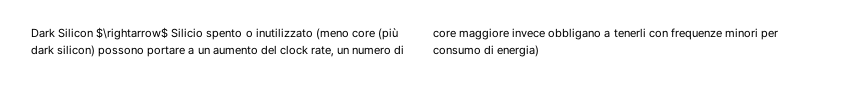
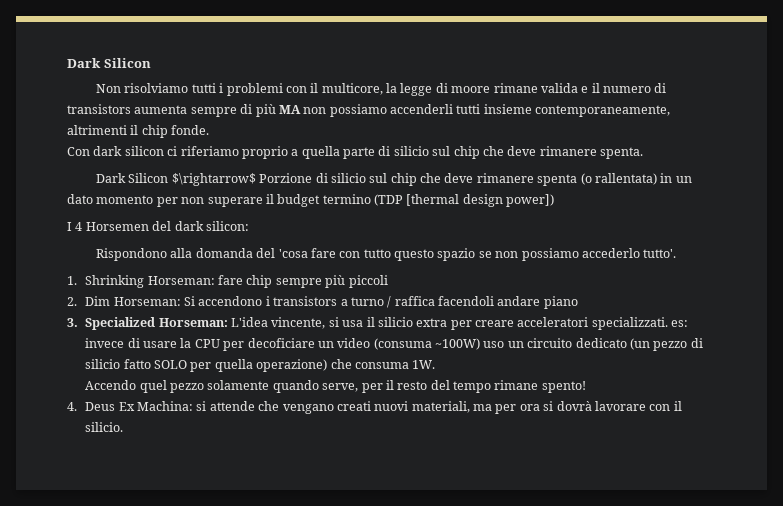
[31,27,398,40] [31,45,405,57] [433,28,778,40] [433,45,540,57] Dark Silicon $\rightarrow$ Silicio spento o inutilizzato (meno core (più dark silicon) possono portare a un aumento del clock rate, un numero di core maggiore invece obbligano a tenerli con frequenze minori per consumo di energia) -> [67,58,151,68] [96,83,667,96] [67,104,671,117] [67,125,210,138] [67,146,643,159] [96,173,692,186] [67,194,555,207] [67,221,249,231] [96,248,677,261] [67,275,388,288] [67,296,578,309] [67,317,689,330] [85,338,703,351] [85,359,436,372] [85,380,586,393] [67,401,682,414] [85,422,124,432] Dark Silicon // Non risolviamo tutti i problemi con il multicore, la legge di moore rimane valida e il numero di transistors aumenta sempre di più MA non possiamo accenderli tutti insieme contemporaneamente, altrimenti il chip fonde. // Con dark silicon ci riferiamo proprio a quella parte di silicio sul chip che deve rimanere spenta. // Dark Silicon $\rightarrow$ Porzione di silicio sul chip che deve rimanere spenta (o rallentata) in un dato momento per non superare il budget termino (TDP [thermal design power]) // I 4 Horsemen del dark silicon: // Rispondono alla domanda del 'cosa fare con tutto questo spazio se non possiamo accederlo tutto'. // 1. Shrinking Horseman: fare chip sempre più piccoli // 2. Dim Horseman: Si accendono i transistors a turno / raffica facendoli andare piano // 3. Specialized Horseman: L'idea vincente, si usa il silicio extra per creare acceleratori specializzati. es: invece di usare la CPU per decoficiare un video (consuma ~100W) uso un circuito dedicato (un pezzo di silicio fatto SOLO per quella operazione) che consuma 1W. // Accendo quel pezzo solamente quando serve, per il resto del tempo rimane spento! // 4. Deus Ex Machina: si attende che vengano creati nuovi materiali, ma per ora si dovrà lavorare con il silicio.

